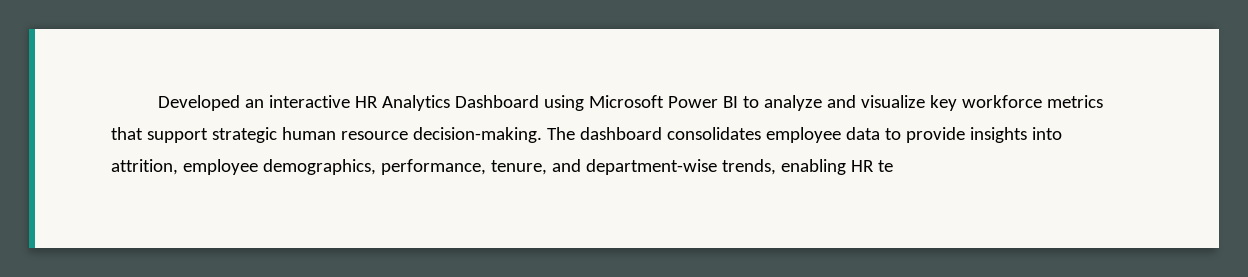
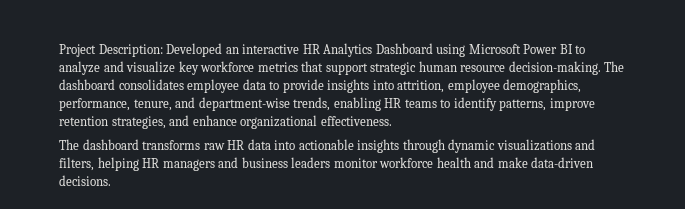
(157, 103) none -> [59,44,163,57] Project Description:
[877,160,893,172] te -> [404,97,595,111] [59,115,392,129] [59,139,596,153] [59,157,594,171] [59,175,111,186] teams to identify patterns, improve retention strategies, and enhance organizational effectiveness. // The dashboard transforms raw HR data into actionable insights through dynamic visualizations and filters, helping HR managers and business leaders monitor workforce health and make data-driven decisions.

